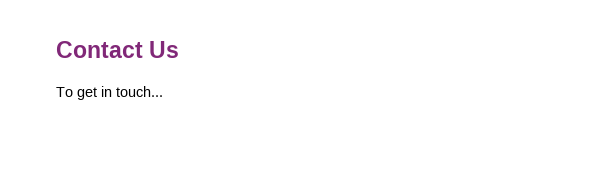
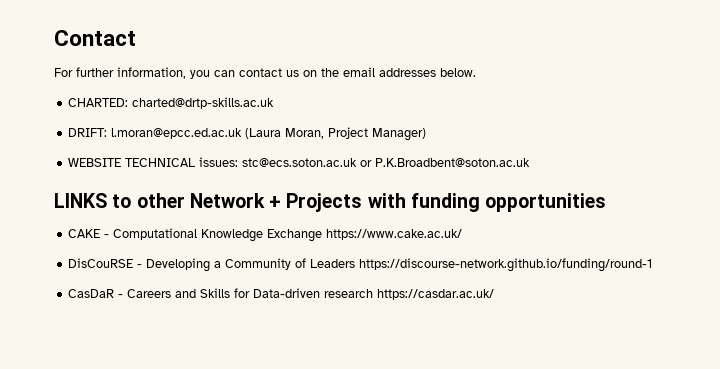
[149,41,180,58] [56,86,163,100] Us // To get in touch... -> [54,67,476,79] [68,97,275,109] [68,127,427,141] [68,157,531,167] [54,193,607,212] [68,228,463,242] [68,258,653,272] [68,288,495,300] // For further information, you can contact us on the email addresses below. // CHARTED: charted@drtp-skills.ac.uk // DRIFT: l.moran@epcc.ed.ac.uk (Laura Moran, Project Manager) // WEBSITE TECHNICAL issues: stc@ecs.soton.ac.uk or P.K.Broadbent@soton.ac.uk // LINKS to other Network + Projects with funding opportunities // CAKE - Computational Knowledge Exchange https://www.cake.ac.uk/ // DisCouRSE - Developing a Community of Leaders https://discourse-network.github.io/funding/round-1 // CasDaR - Careers and Skills for Data-driven research https://casdar.ac.uk/

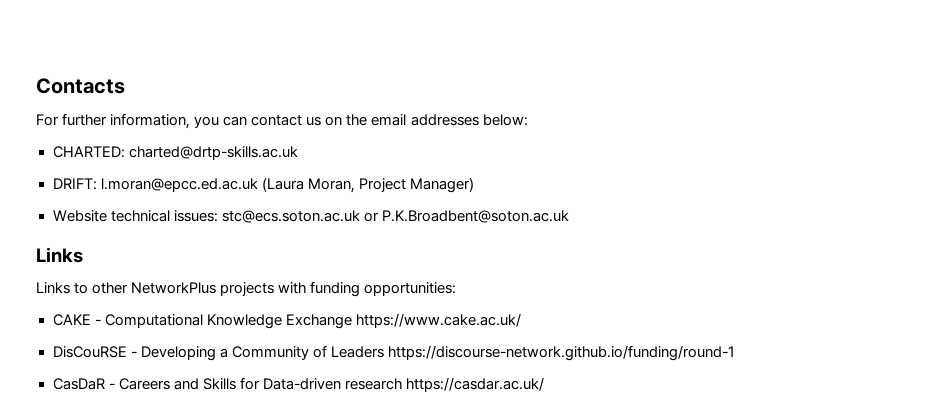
[54,30,136,46] Contact -> [36,78,125,94] Contacts
[440,68,476,77] below. -> [482,114,528,126] below:
[68,158,196,167] WEBSITE TECHNICAL -> [52,210,170,222] Website technical
[54,193,363,212] LINKS to other Network + Projects -> [36,247,83,263] [36,282,275,296] Links // Links to other NetworkPlus projects
[485,193,607,212] opportunities -> [364,282,457,296] opportunities:

